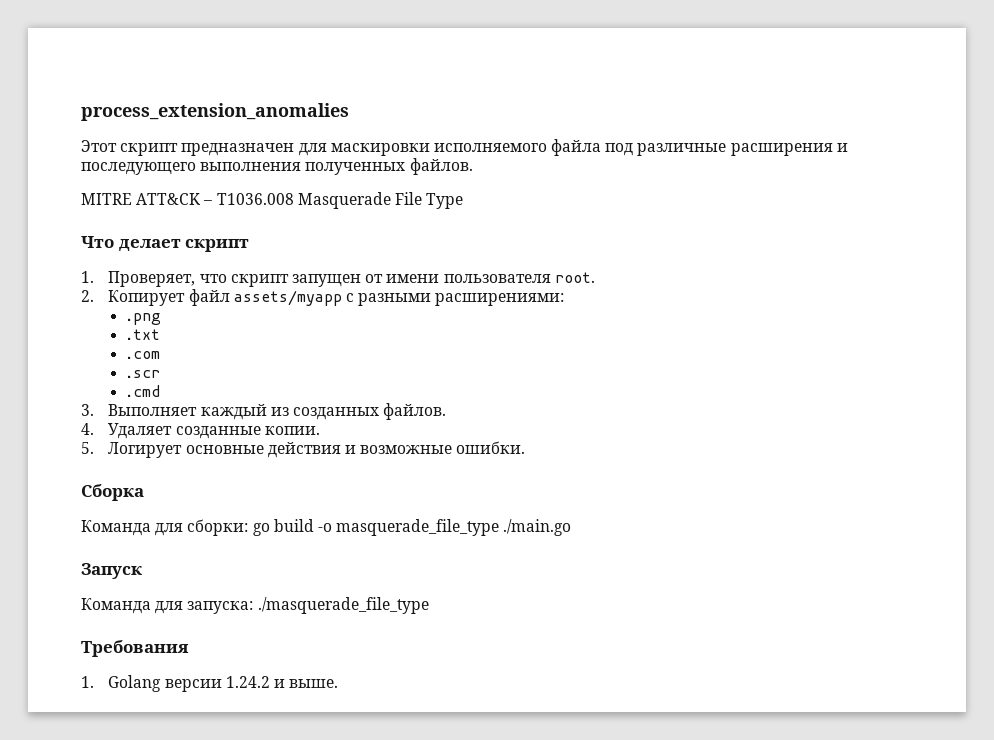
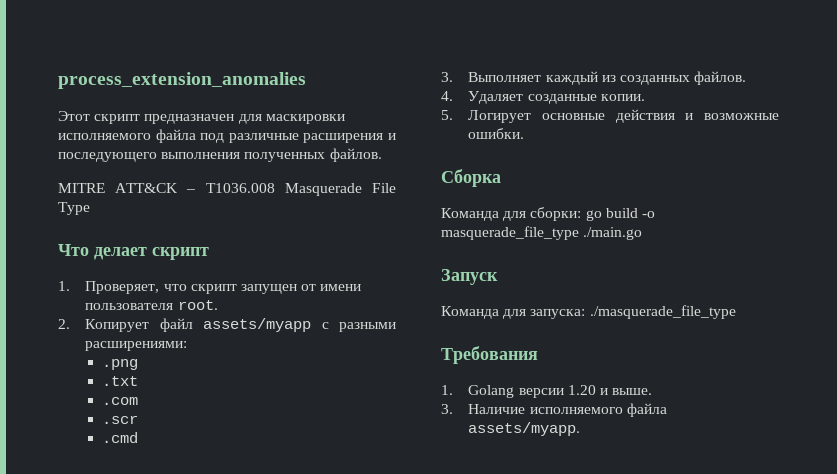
[225,676,270,688] 1.24.2 -> [567,385,596,395] 1.20
(339, 683) none -> [441,403,667,417] [468,422,581,436] // 3. Наличие исполняемого файла assets/myapp.

